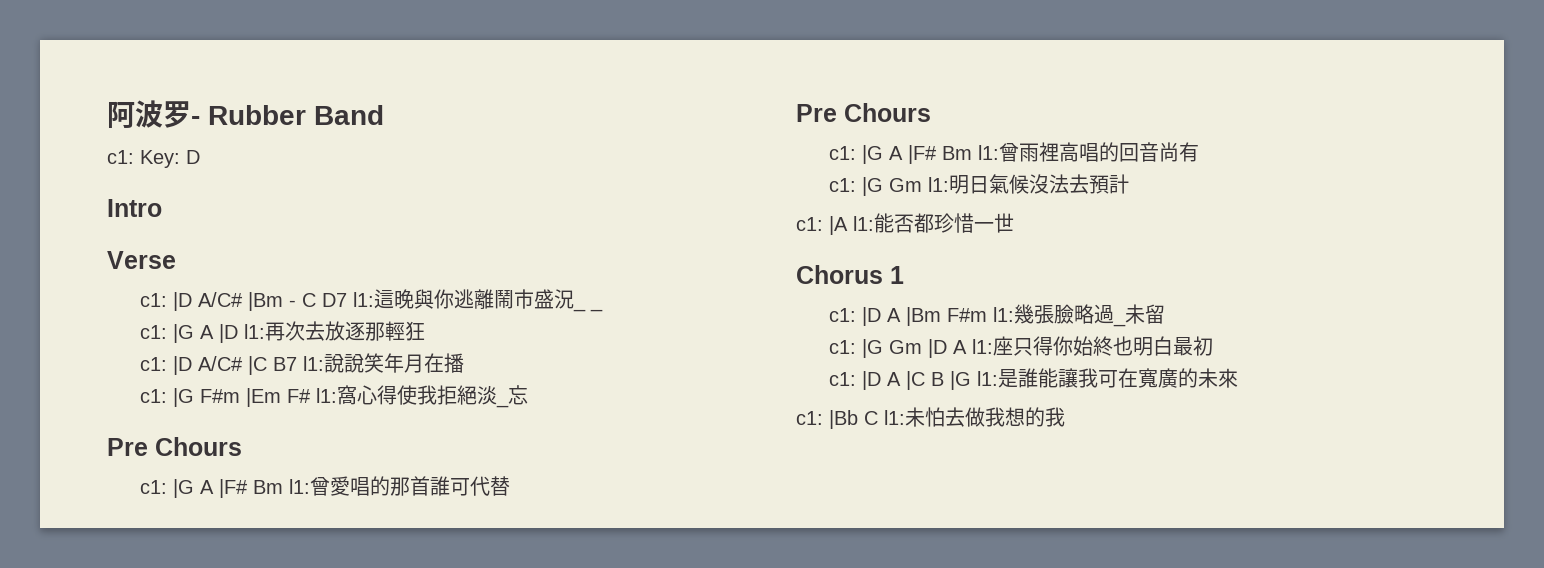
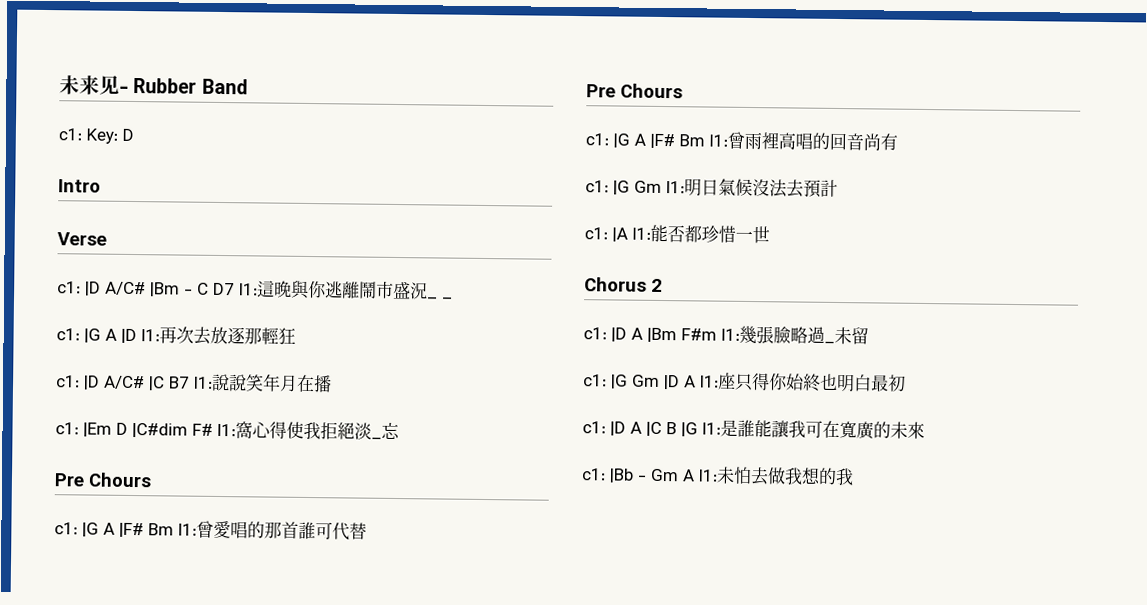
[107,100,191,128] 阿波罗 -> [59,75,120,95] 未来见
[172,388,281,407] |G F#m |Em -> [83,422,188,438] |Em D |C#dim
[890,266,904,284] 1 -> [651,278,663,293] 2
[864,411,878,425] C -> [637,468,695,482] - Gm A

